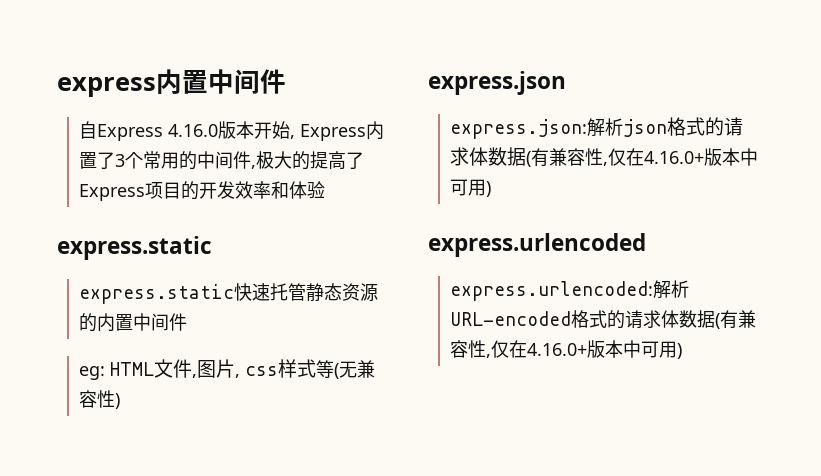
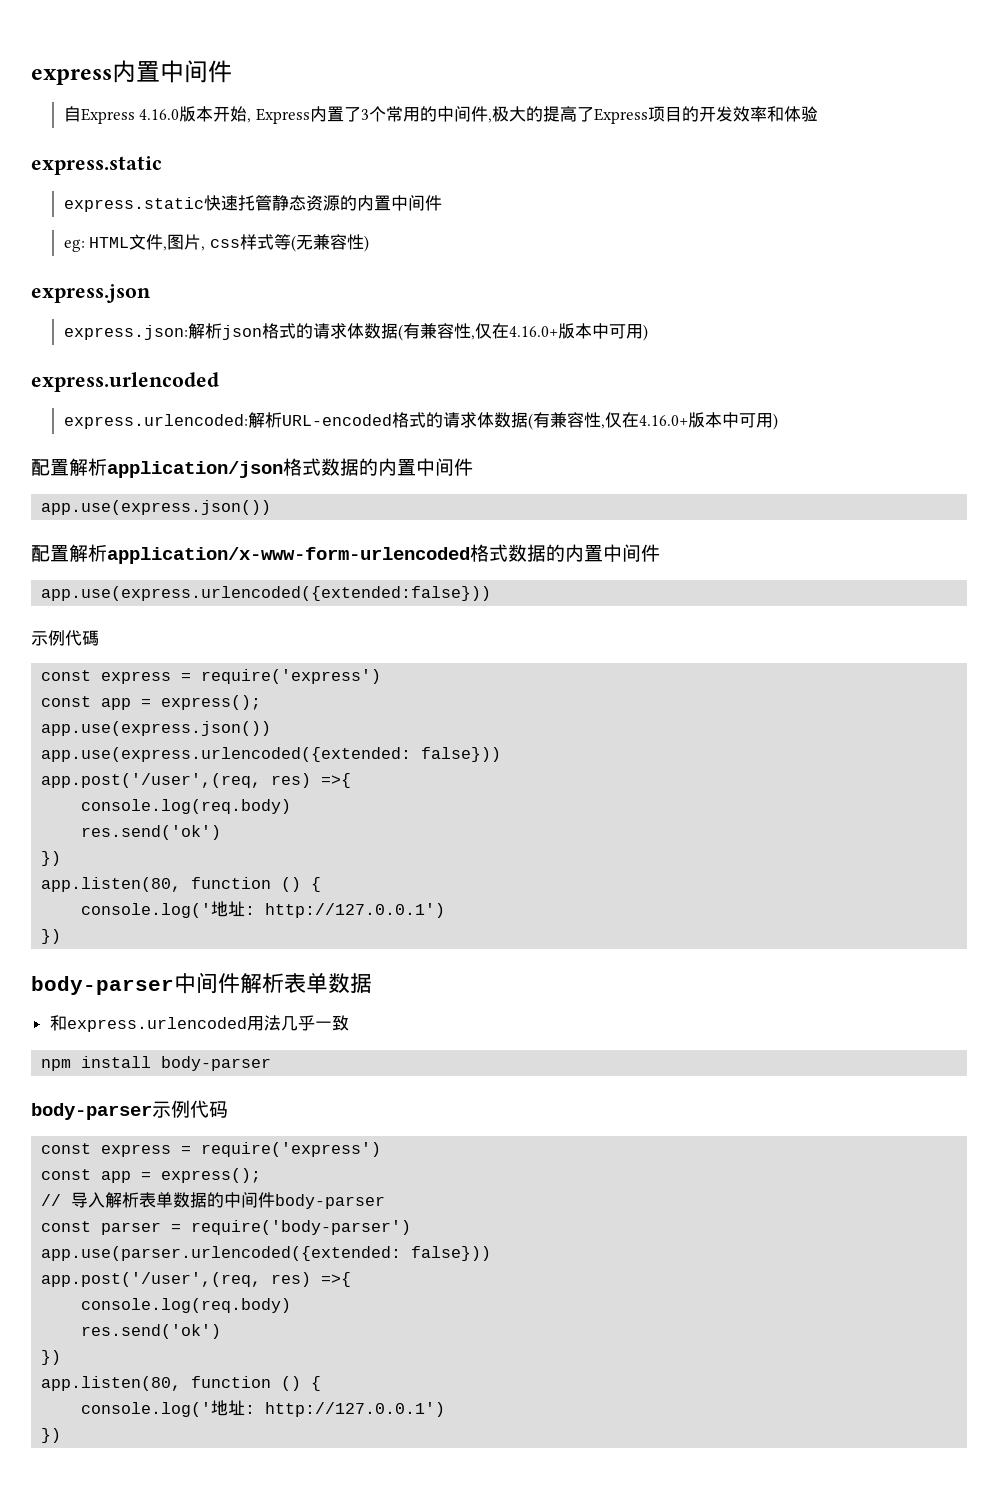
(683, 351) none -> [31,458,473,478] [41,500,272,515] [31,544,660,564] [41,586,492,601] [31,630,99,646] [41,669,382,684] [41,695,262,710] [41,721,272,736] [41,747,502,762] [41,773,352,788] [81,799,292,814] [81,825,222,840] [41,851,62,866] [41,877,322,892] [81,901,446,918] [41,929,62,944] [31,972,372,995] [49,1015,349,1032] [41,1056,272,1071] [31,1100,228,1120] [41,1142,382,1157] [41,1168,262,1183] [41,1192,386,1209] [41,1220,412,1235] [41,1246,492,1261] [41,1272,352,1287] [81,1298,292,1313] [81,1324,222,1339] [41,1350,62,1365] [41,1376,322,1391] [81,1400,446,1417] [41,1428,62,1443] // 配置解析application/json格式数据的内置中间件 // app.use(express.json()) // 配置解析application/x-www-form-urlencoded格式数据的内置中间件 // app.use(express.urlencoded({extended:false})) // 示例代碼 // const express = require('express') // const app = express(); // app.use(express.json()) // app.use(express.urlencoded({extended: false})) // app.post('/user',(req, res) =>{ // console.log(req.body) // res.send('ok') // }) // app.listen(80, function () { // console.log('地址: http://127.0.0.1') // }) // body-parser中间件解析表单数据 // 和express.urlencoded用法几乎一致 // npm install body-parser // body-parser示例代码 // const express = require('express') // const app = express(); // // 导入解析表单数据的中间件body-parser // const parser = require('body-parser') // app.use(parser.urlencoded({extended: false})) // app.post('/user',(req, res) =>{ // console.log(req.body) // res.send('ok') // }) // app.listen(80, function () { // console.log('地址: http://127.0.0.1') // })

